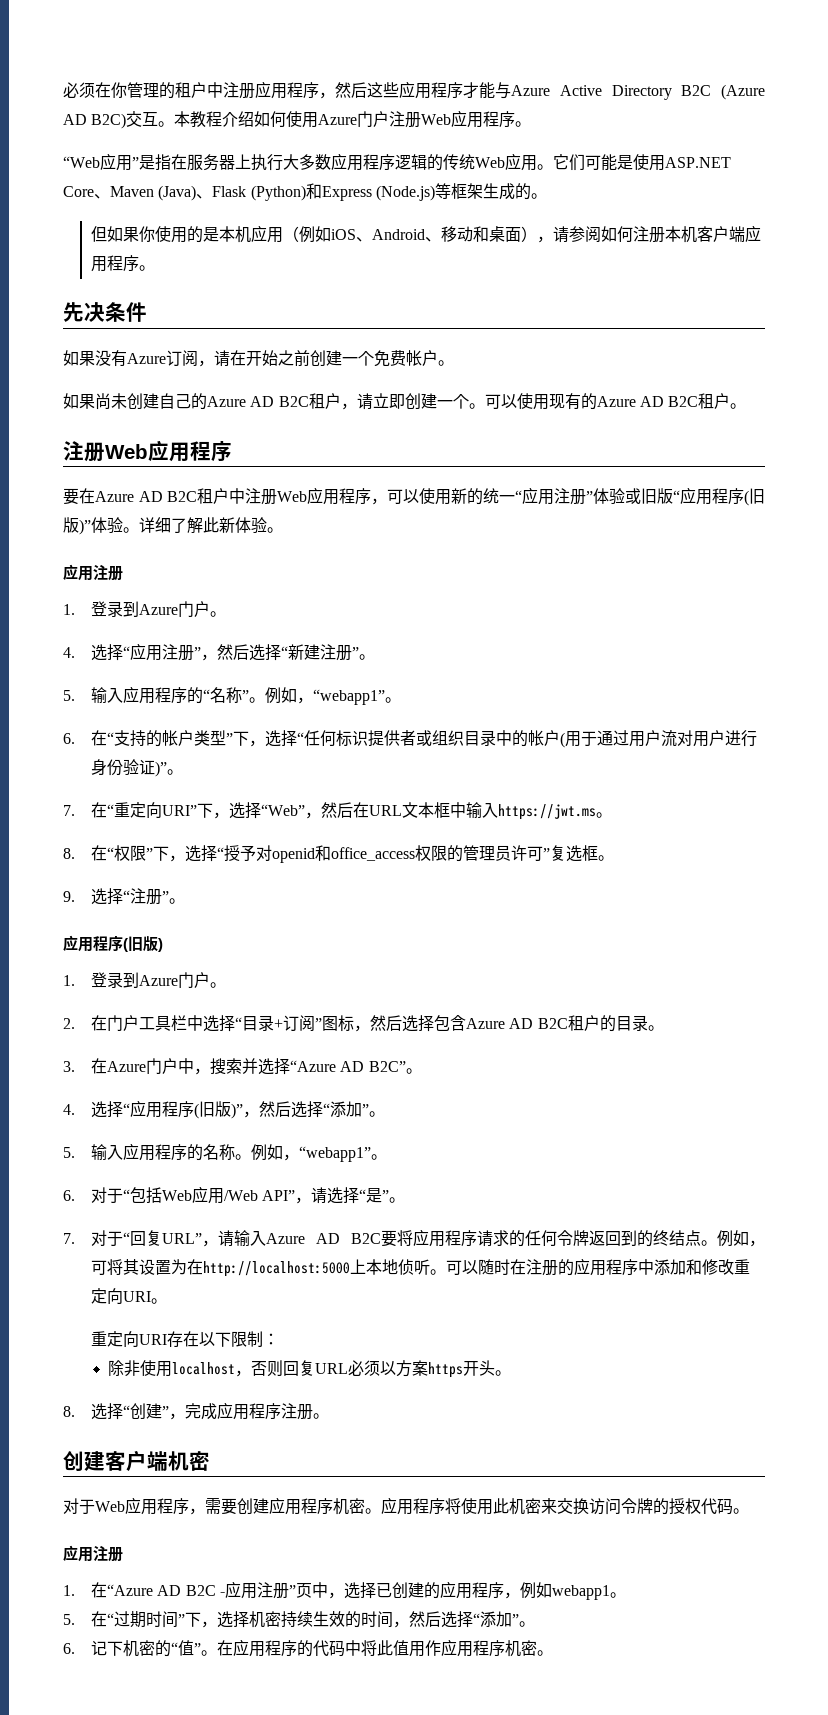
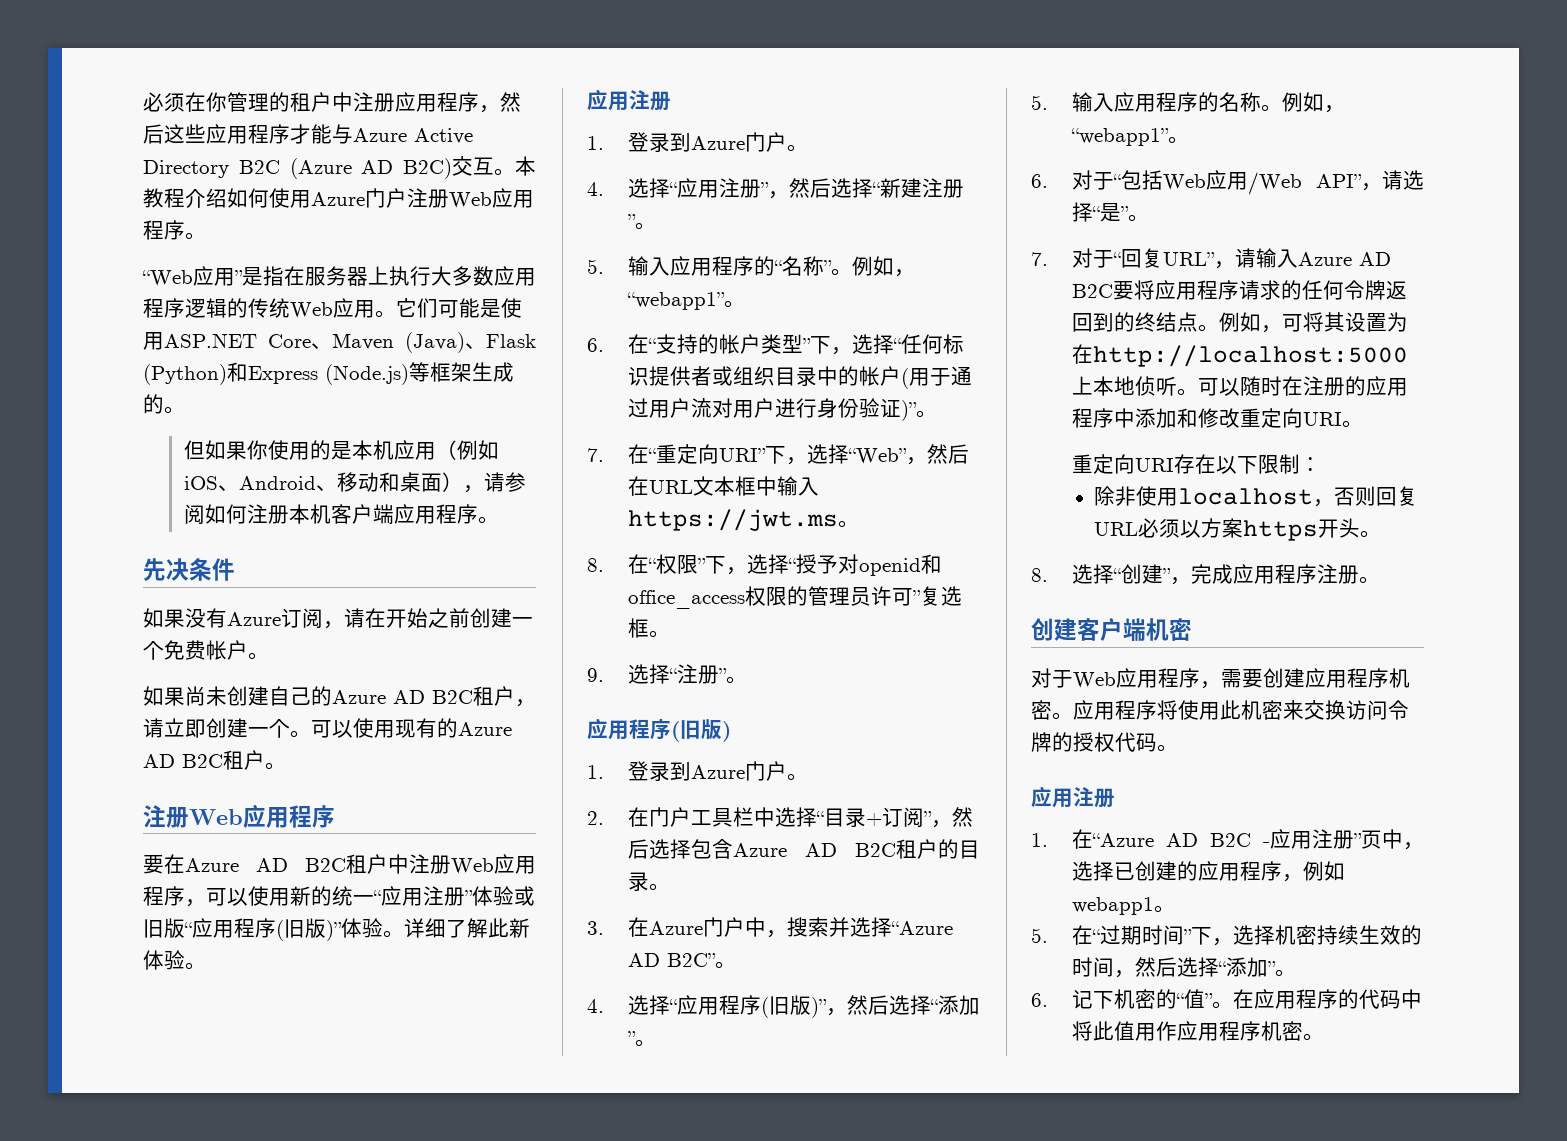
[321,1015,354,1032] 图标 -> (932, 818) none

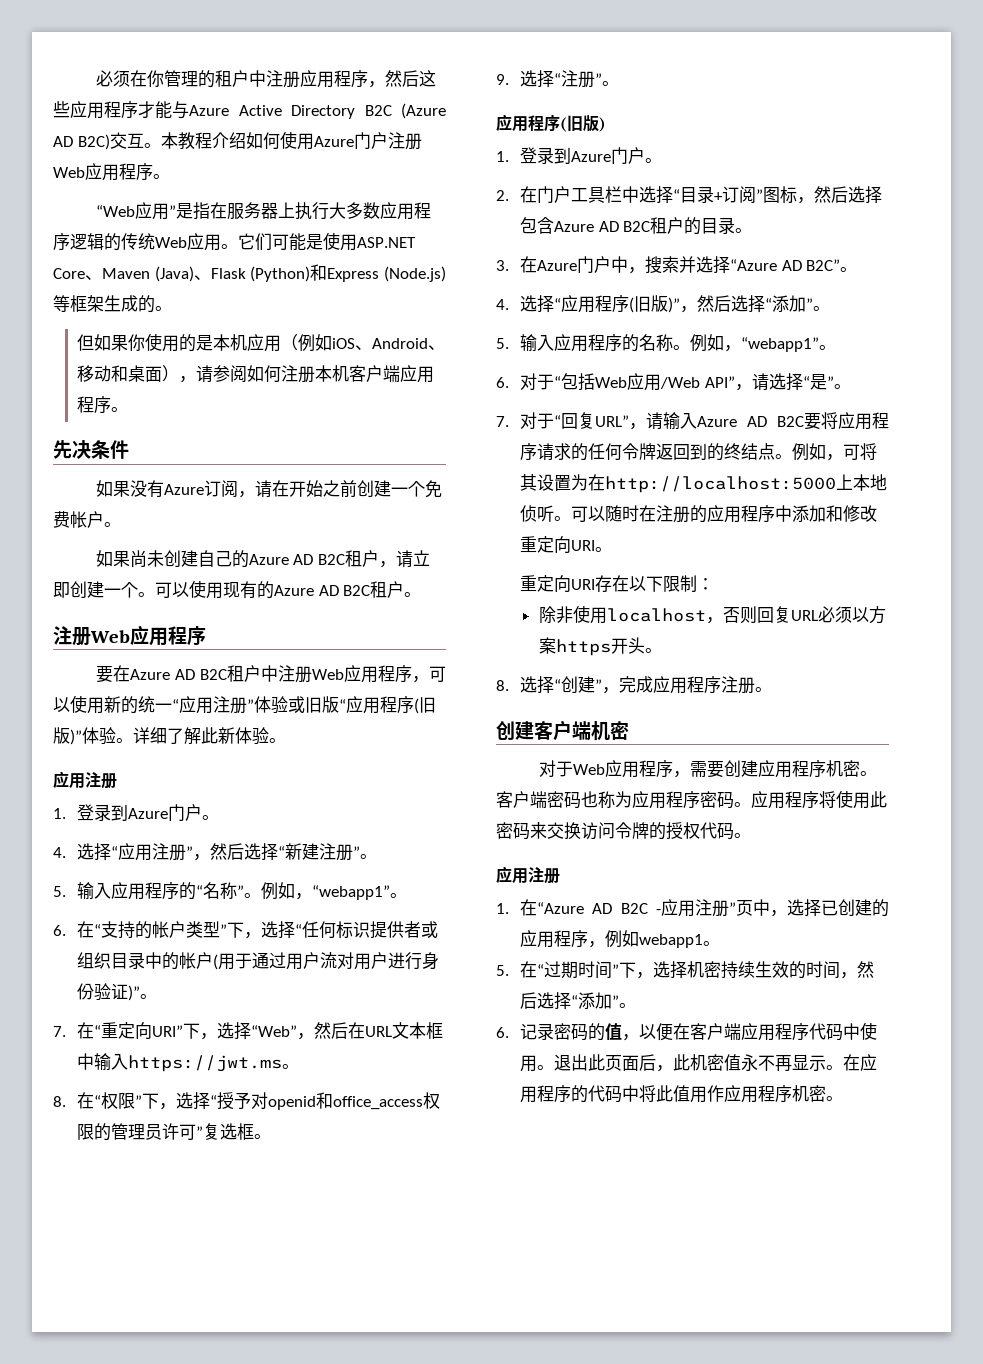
(932, 818) none -> [762,186,797,204] 图标
(1073, 716) none -> [496,791,751,809] 客户端密码也称为应用程序密码。
[1241,700,1283,720] 机密 -> [496,822,530,840] 密码
[1092,989,1213,1009] 下机密的“值” -> [536,1022,877,1041] [519,1054,826,1072] 录密码的值，以便在客户端应用程序代码中使用。退出此页面后，此机密值永不再显示

